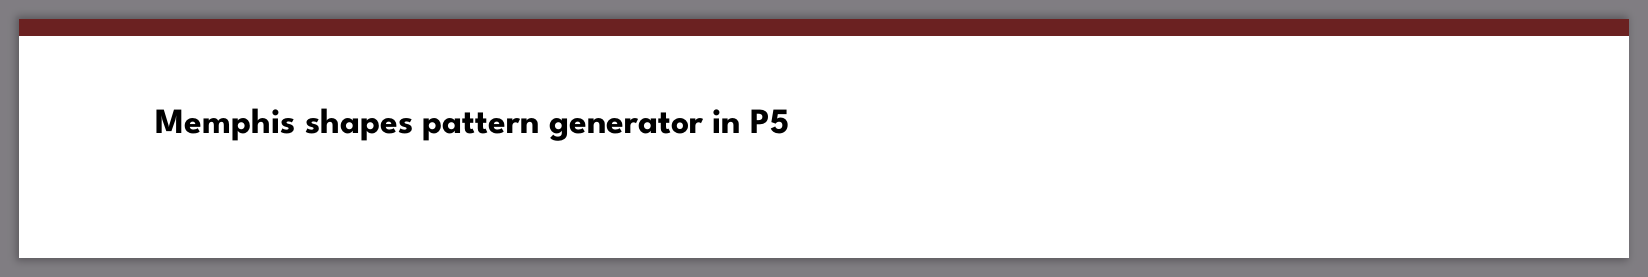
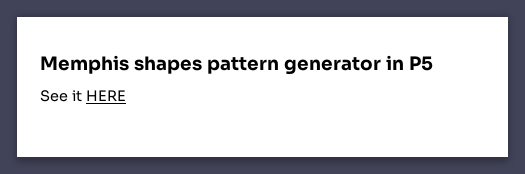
(789, 121) none -> [40,90,126,102] // See it HERE

